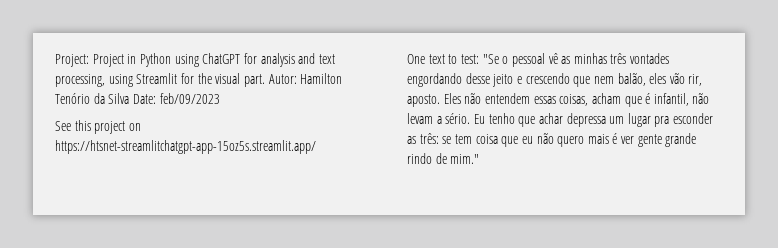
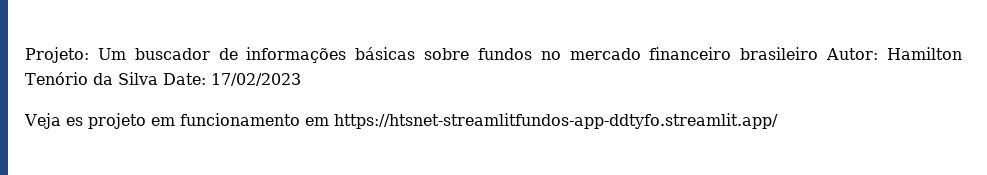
[55,53,335,67] [55,73,265,87] Project: Project in Python using ChatGPT for analysis and text processing, using Streamlit for the visual part. -> [25,47,819,63] Projeto: Um buscador de informações básicas sobre fundos no mercado financeiro brasileiro
[159,93,220,104] [55,120,141,134] [55,140,316,154] [407,53,670,67] [407,72,703,87] [407,92,710,107] [407,113,714,127] [407,132,697,147] [407,153,480,164] feb/09/2023 // See this project on https://htsnet-streamlitchatgpt-app-15oz5s.streamlit.app/ // One text to test: "Se o pessoal vê as minhas três vontades engordando desse jeito e crescendo que nem balão, eles vão rir, aposto. Eles não entendem essas coisas, acham que é infantil, não levam a sério. Eu tenho que achar depressa um lugar pra esconder as três: se tem coisa que eu não quero mais é ver gente grande rindo de mim." -> [210,73,301,86] [24,113,778,129] 17/02/2023 // Veja es projeto em funcionamento em https://htsnet-streamlitfundos-app-ddtyfo.streamlit.app/

